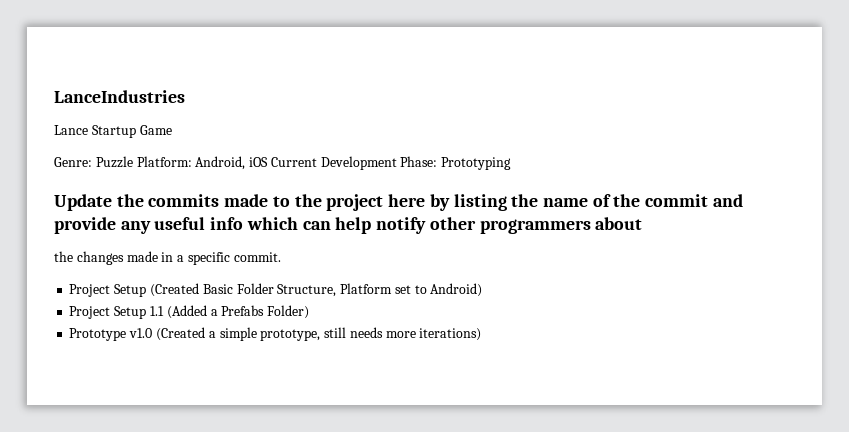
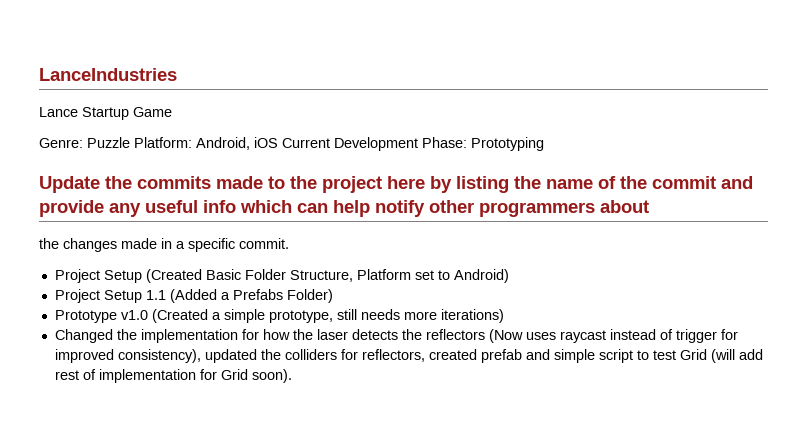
(482, 334) none -> [54,329,738,343] [54,349,763,363] [54,369,292,383] // Changed the implementation for how the laser detects the reflectors (Now uses raycast instead of trigger for improved consistency), updated the colliders for reflectors, created prefab and simple script to test Grid (will add rest of implementation for Grid soon).

